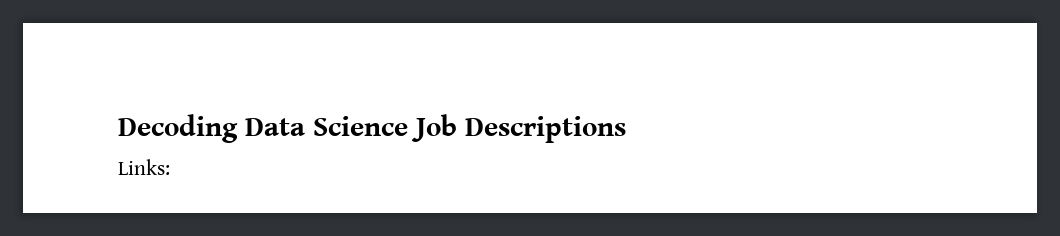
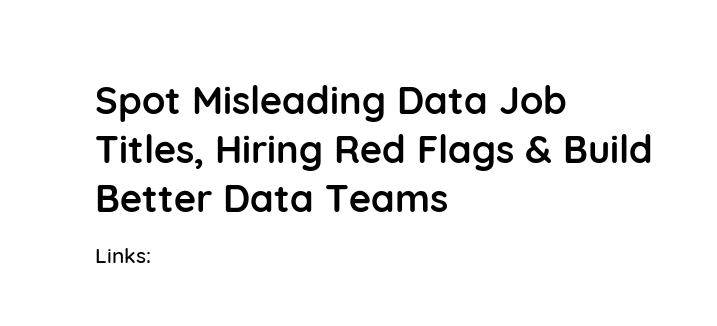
[118,114,626,143] Decoding Data Science Job Descriptions -> [95,85,567,122] [95,134,653,171] [95,185,448,212] Spot Misleading Data Job Titles, Hiring Red Flags & Build Better Data Teams

